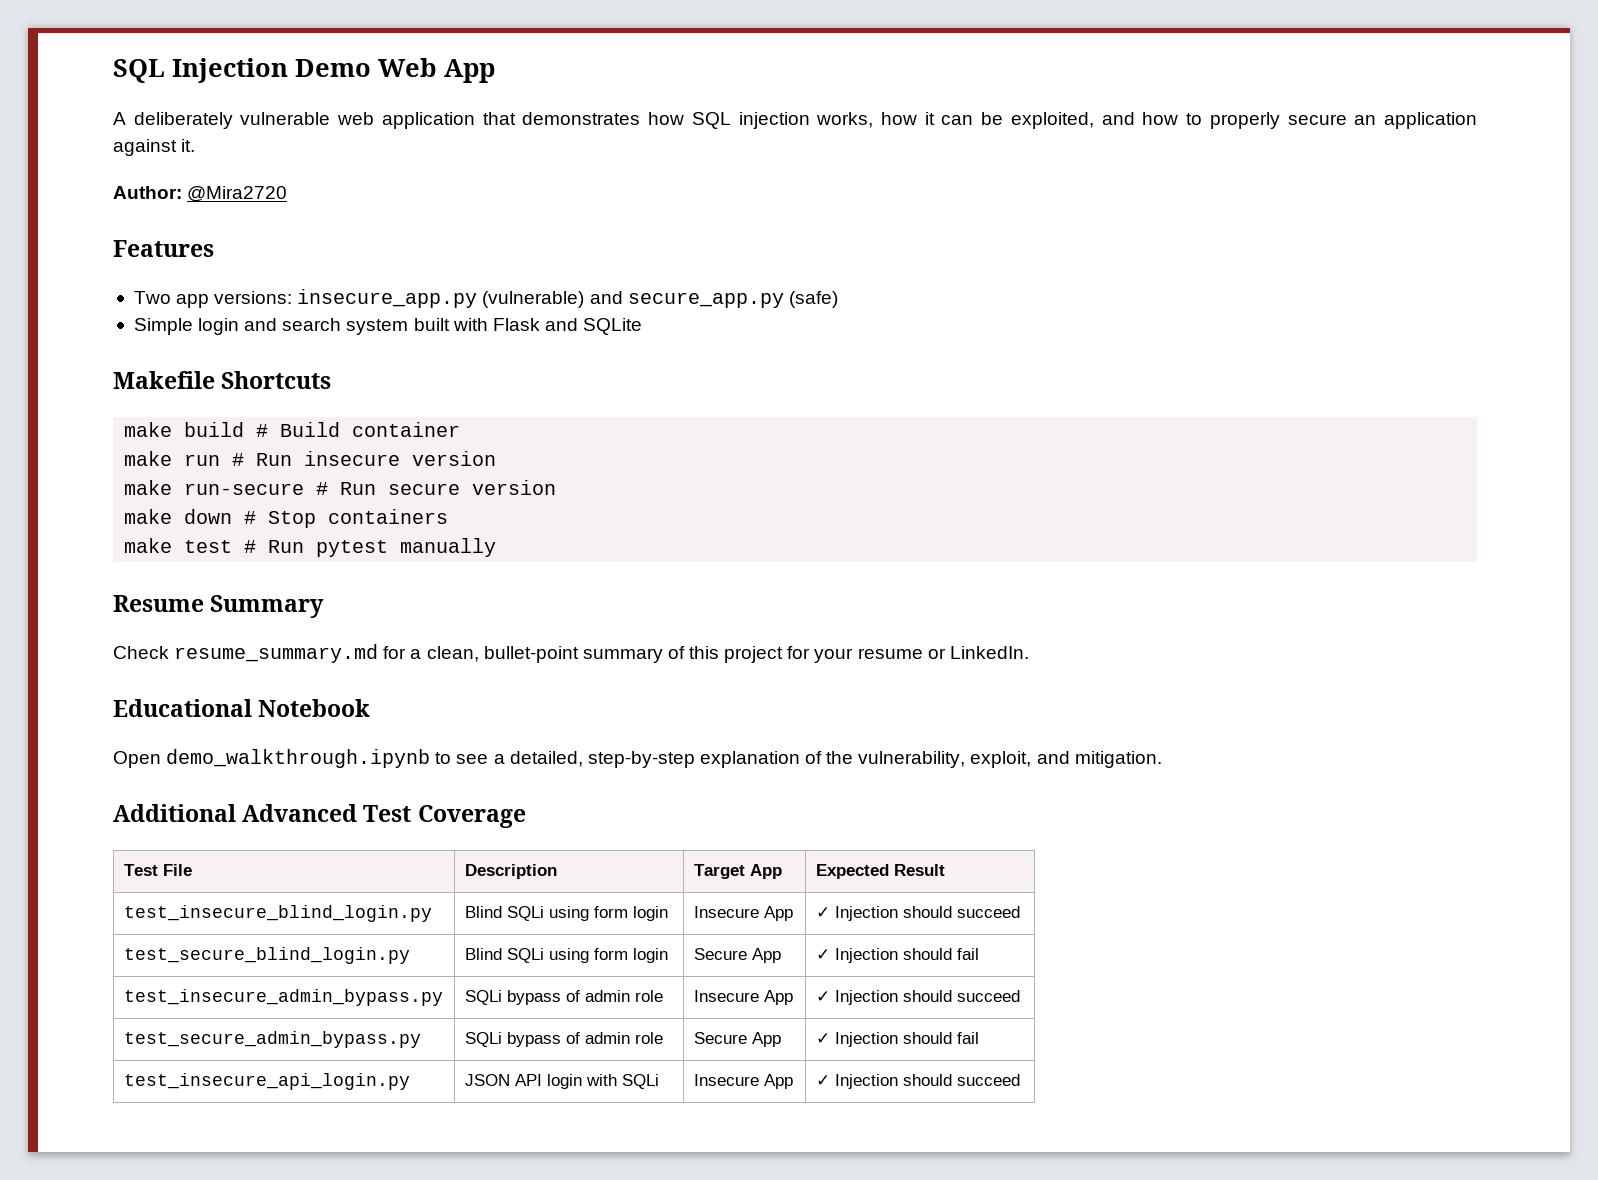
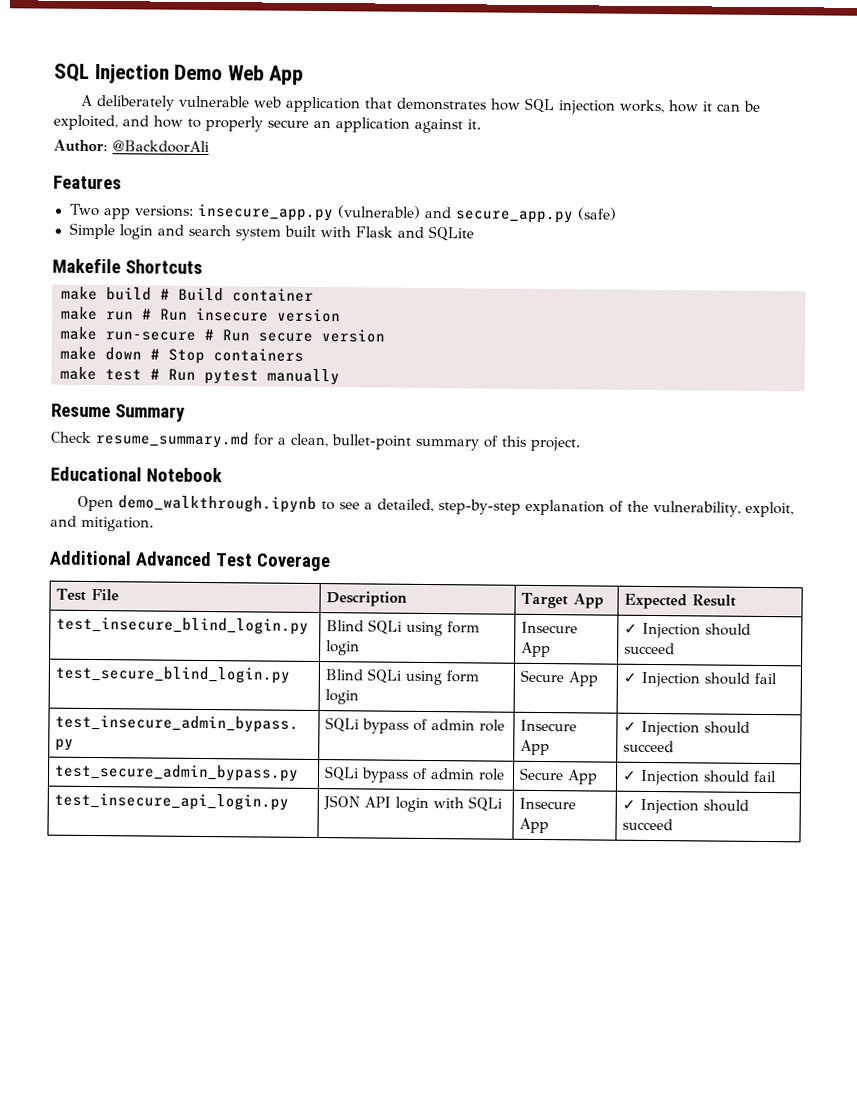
[187,186,288,202] @Mira2720 -> [112,140,210,154] @BackdoorAli
[724,646,1029,663] project for your resume or LinkedIn. -> [530,436,581,452] project.

